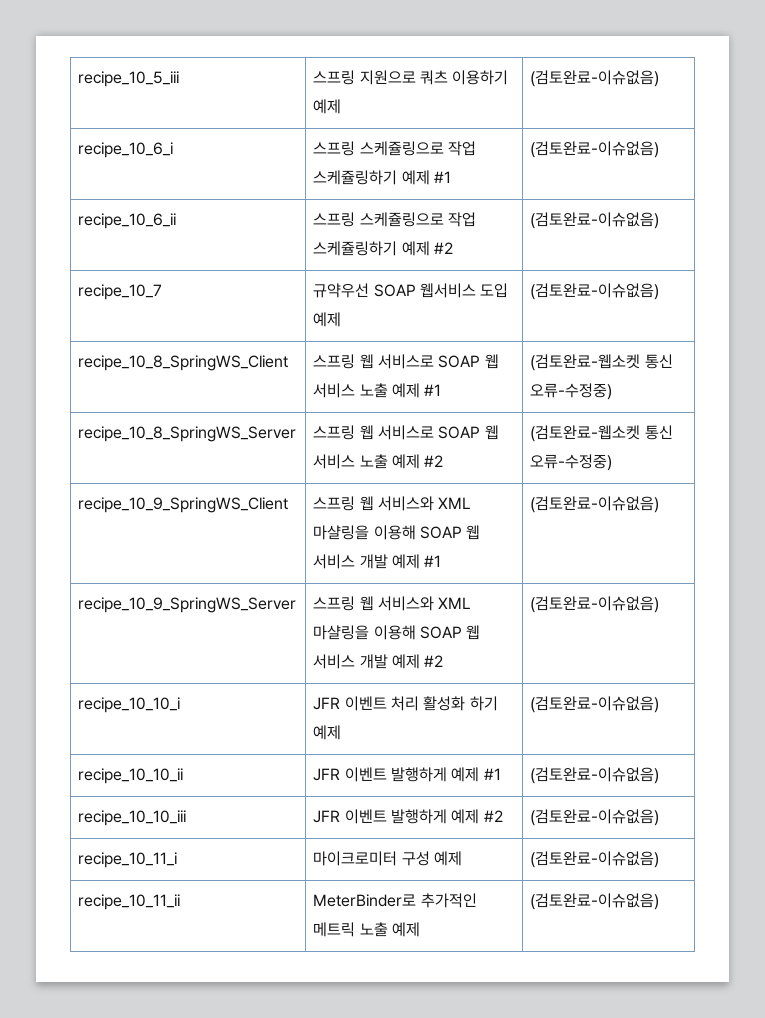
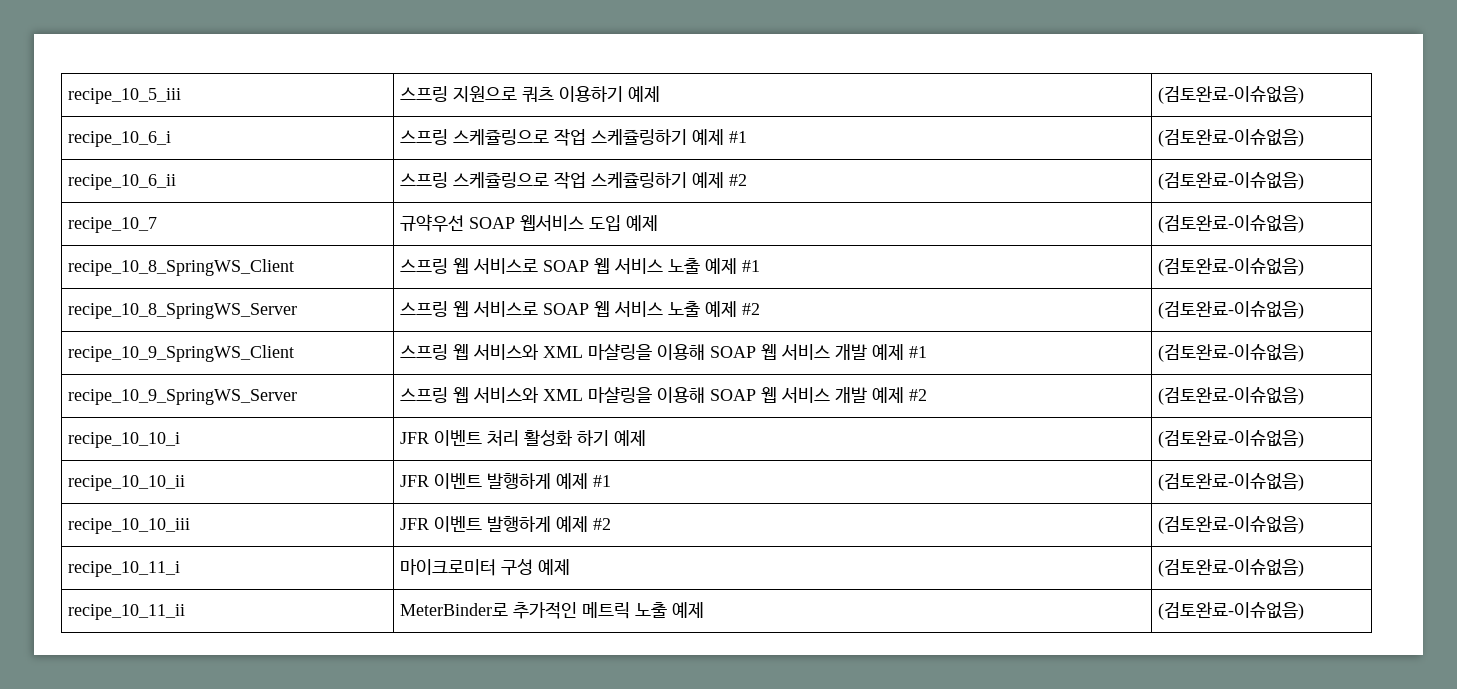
[530,354,673,371] [530,383,613,400] (검토완료-웹소켓 통신 오류-수정중) -> [1158,258,1305,276] (검토완료-이슈없음)
[530,425,673,442] [530,454,613,471] (검토완료-웹소켓 통신 오류-수정중) -> [1158,301,1305,319] (검토완료-이슈없음)

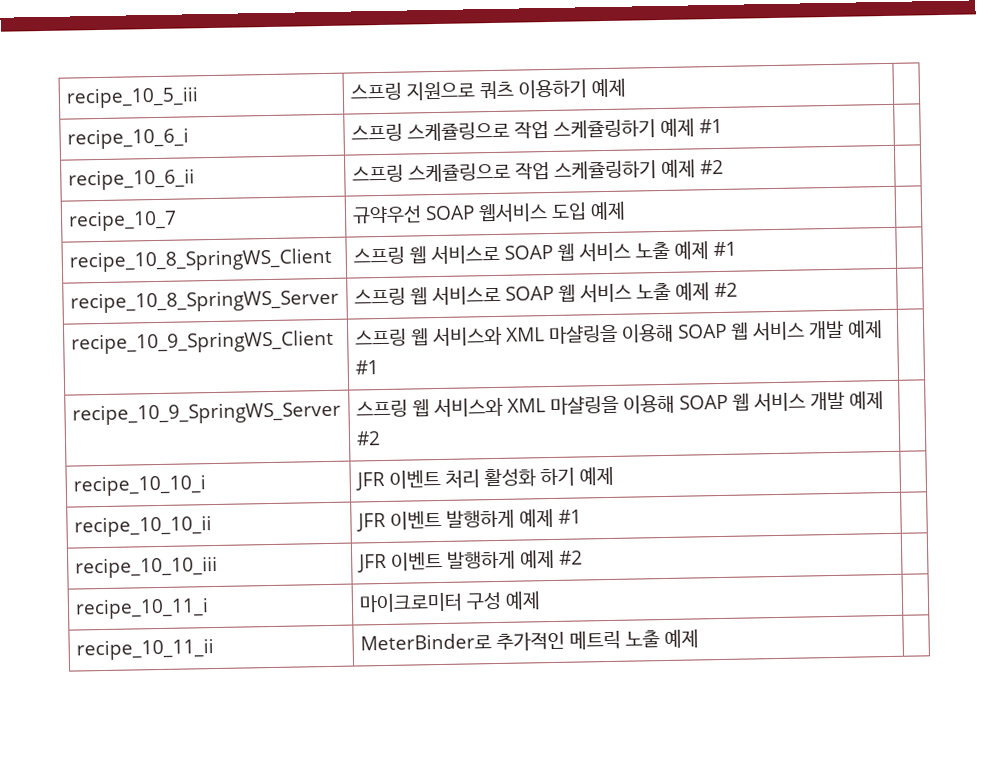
[1158,86,1305,104] (검토완료-이슈없음) -> (627, 88) none
[1158,129,1305,147] (검토완료-이슈없음) -> (724, 126) none
[1158,172,1305,190] (검토완료-이슈없음) -> (725, 167) none
[1158,215,1305,233] (검토완료-이슈없음) -> (627, 211) none
[1158,258,1305,276] (검토완료-이슈없음) -> (738, 249) none
[1158,301,1305,319] (검토완료-이슈없음) -> (739, 290) none
[1158,344,1305,362] (검토완료-이슈없음) -> (380, 367) none
[1158,387,1305,405] (검토완료-이슈없음) -> (382, 438) none
[1158,430,1305,448] (검토완료-이슈없음) -> (615, 476) none
[1158,473,1305,491] (검토완료-이슈없음) -> (583, 516) none
[1158,516,1305,534] (검토완료-이슈없음) -> (584, 557) none
[1158,559,1305,577] (검토완료-이슈없음) -> (542, 600) none
[1158,602,1305,620] (검토완료-이슈없음) -> (700, 639) none

